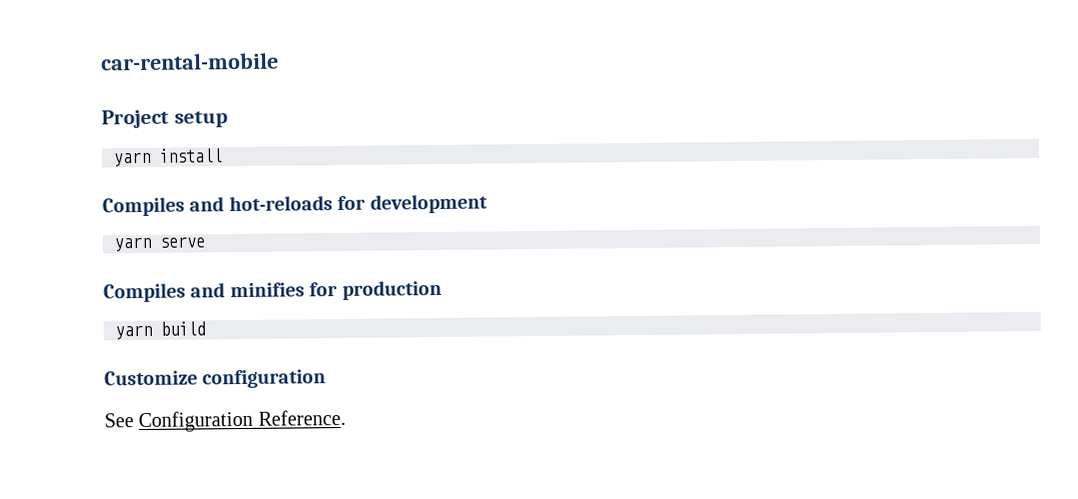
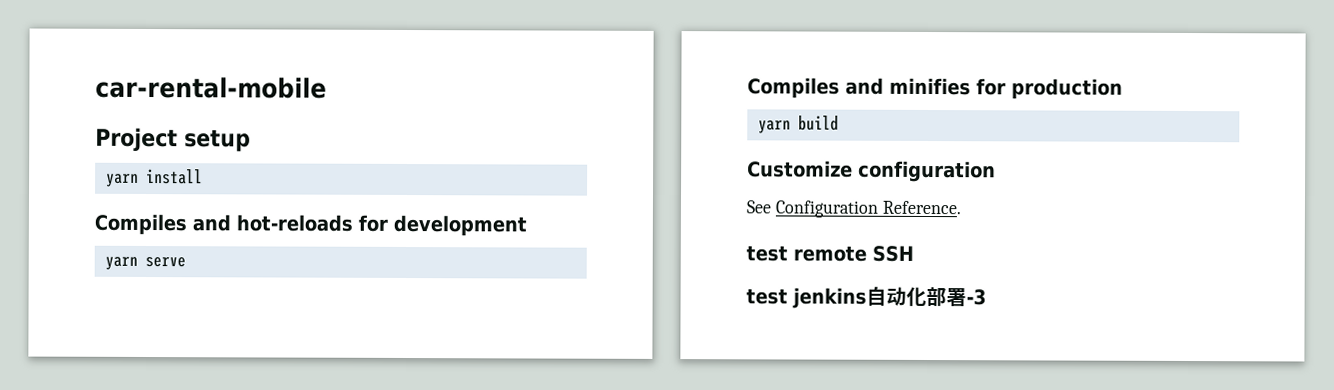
(346, 417) none -> [746,245,914,262] [746,286,987,309] // test remote SSH // test jenkins自动化部署-3

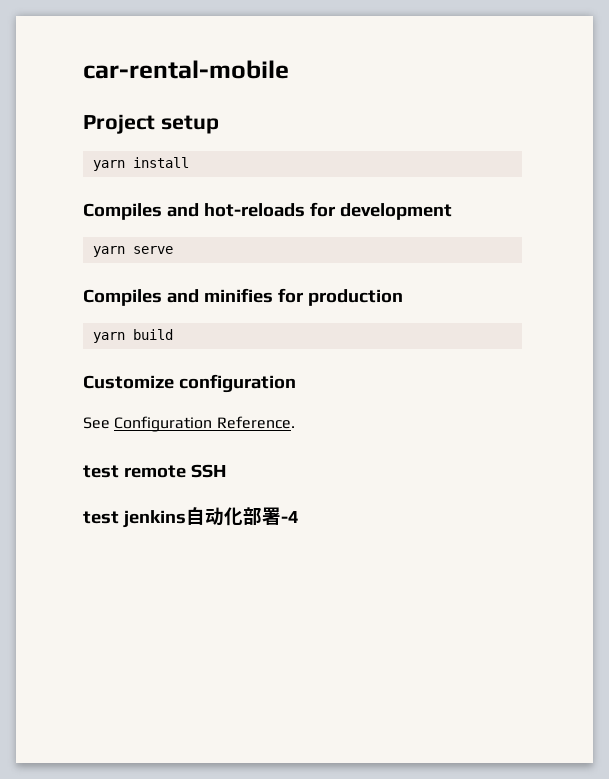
[966,289,987,306] -3 -> [280,511,299,523] -4

